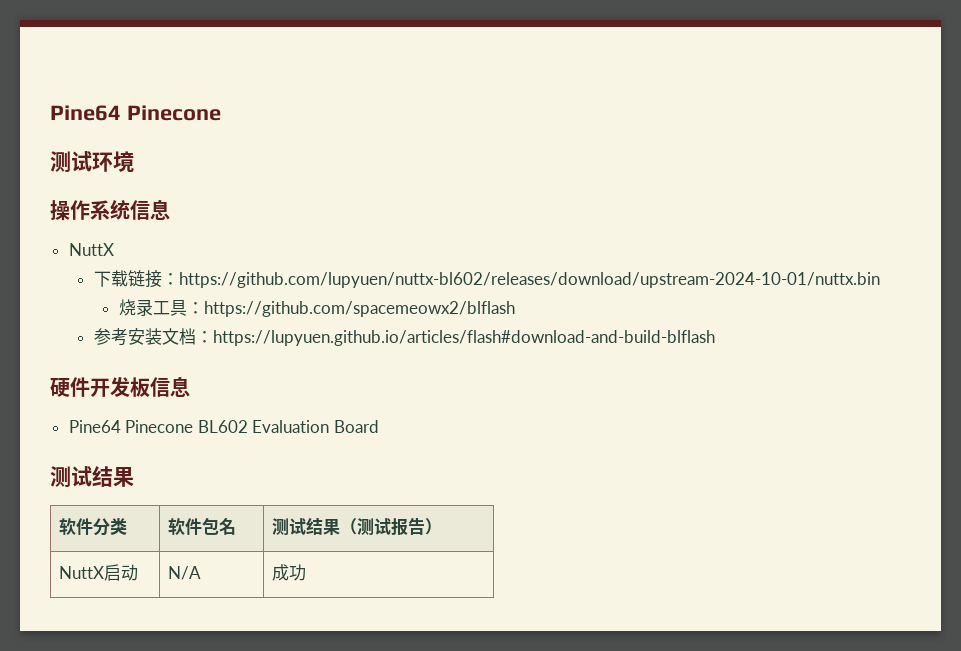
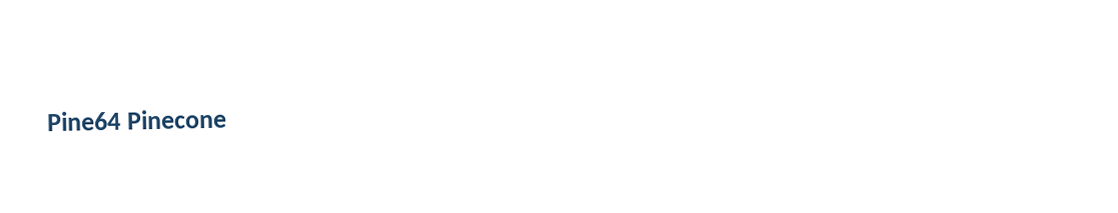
[50,105,221,121] [50,151,134,172] [50,199,170,221] [68,243,114,256] [93,270,880,288] [118,299,515,317] [93,328,715,346] [50,376,190,397] [68,420,380,433] [50,466,134,487] [58,518,127,536] [167,517,236,536] [271,517,442,535] [58,564,138,581] [167,566,201,580] [271,564,306,581] Pine64 Pinecone // 测试环境 // 操作系统信息 // NuttX // 下载链接：https://github.com/lupyuen/nuttx-bl602/releases/download/upstream-2024-10-01/nuttx.bin // 烧录工具：https://github.com/spacemeowx2/blflash // 参考安装文档：https://lupyuen.github.io/articles/flash#download-and-build-blflash // 硬件开发板信息 // Pine64 Pinecone BL602 Evaluation Board // 测试结果 // 软件分类 | 软件包名 | 测试结果（测试报告） // NuttX启动 | N/A | 成功 -> [47,108,228,132] Pine64 Pinecone

